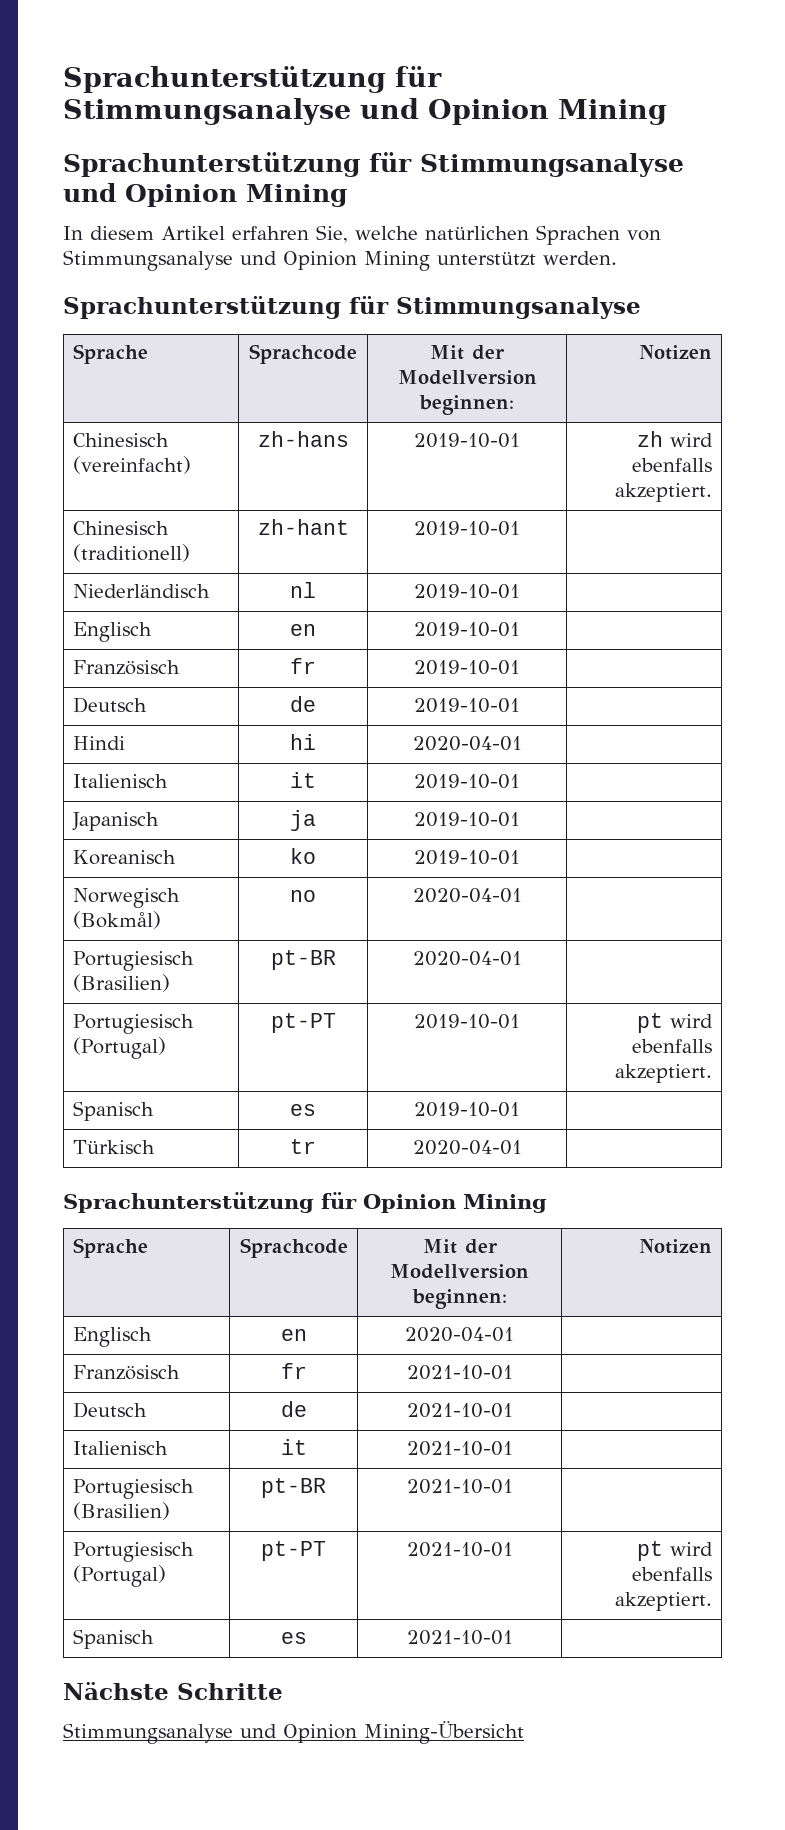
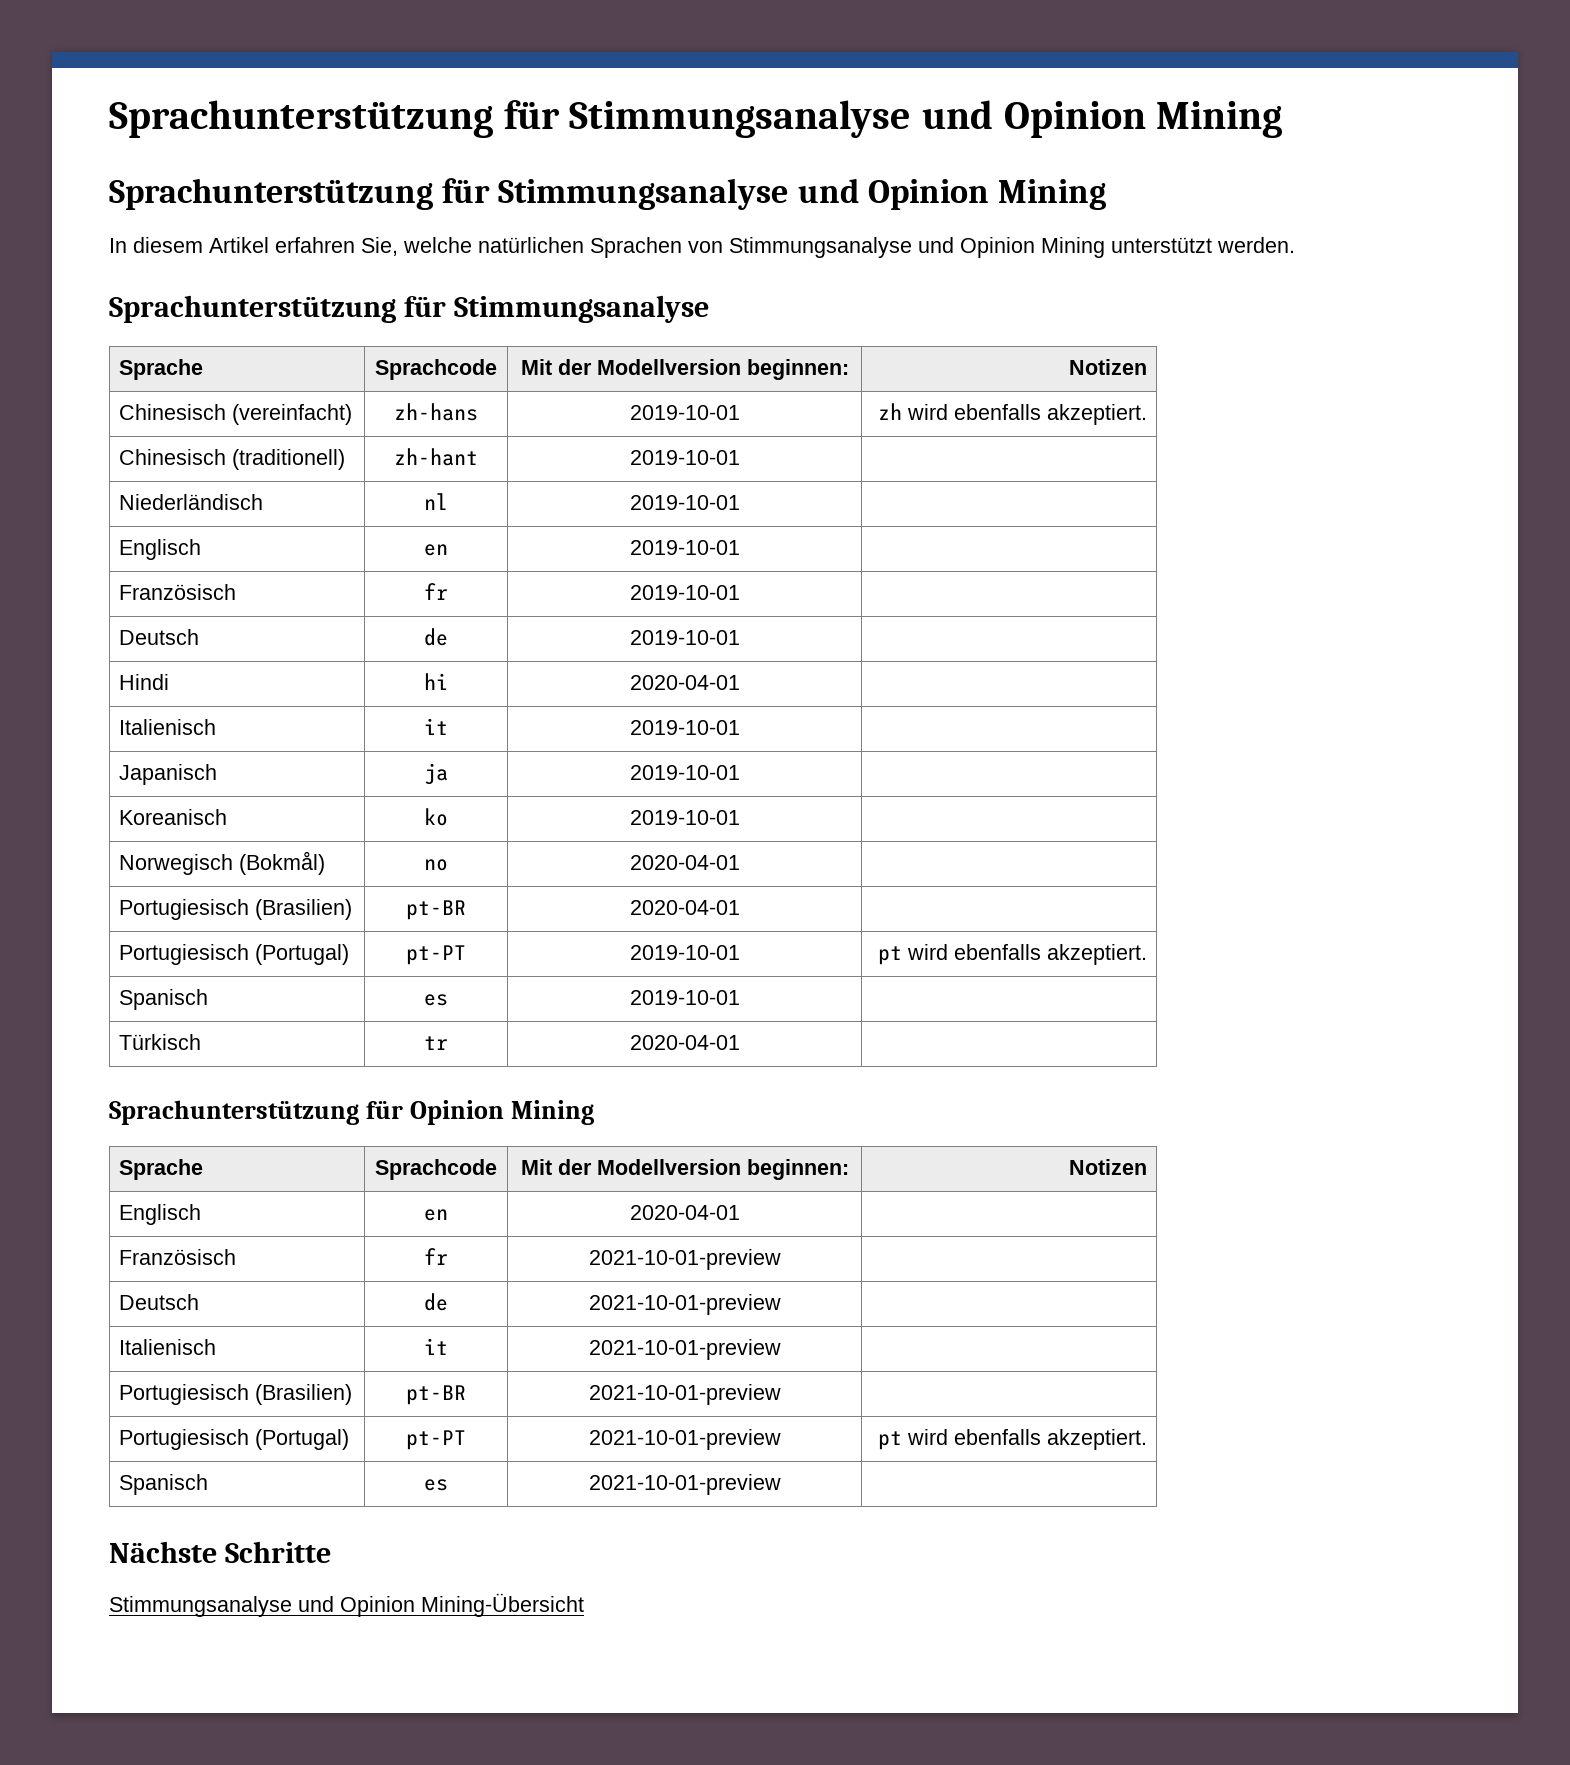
[406,1365,513,1380] [72,1402,147,1418] [280,1401,307,1417] [406,1403,513,1418] [72,1441,168,1455] [280,1439,307,1455] [406,1441,513,1456] [72,1479,194,1499] [72,1502,170,1520] [261,1478,326,1498] [406,1479,513,1494] [72,1542,194,1562] [72,1565,166,1587] [261,1541,326,1561] [406,1542,513,1557] [637,1541,714,1561] [632,1567,713,1581] [615,1592,713,1611] [72,1629,154,1649] [280,1632,307,1644] [406,1630,513,1645] 2021-10-01 | // Deutsch | de | 2021-10-01 | // Italienisch | it | 2021-10-01 | // Portugiesisch (Brasilien) | pt-BR | 2021-10-01 | // Portugiesisch (Portugal) | pt-PT | 2021-10-01 | pt wird ebenfalls akzeptiert. // Spanisch | es | 2021-10-01 -> [588,1249,781,1270] [119,1294,200,1310] [424,1293,448,1311] [588,1294,781,1315] [119,1339,217,1355] [424,1338,448,1355] [588,1339,781,1360] [119,1384,353,1405] [406,1385,466,1405] [588,1384,781,1405] [119,1429,350,1450] [406,1430,466,1450] [588,1429,781,1450] [877,1429,1147,1450] [119,1474,209,1495] [424,1479,448,1491] [588,1474,781,1495] 2021-10-01-preview | // Deutsch | de | 2021-10-01-preview | // Italienisch | it | 2021-10-01-preview | // Portugiesisch (Brasilien) | pt-BR | 2021-10-01-preview | // Portugiesisch (Portugal) | pt-PT | 2021-10-01-preview | pt wird ebenfalls akzeptiert. // Spanisch | es | 2021-10-01-preview

